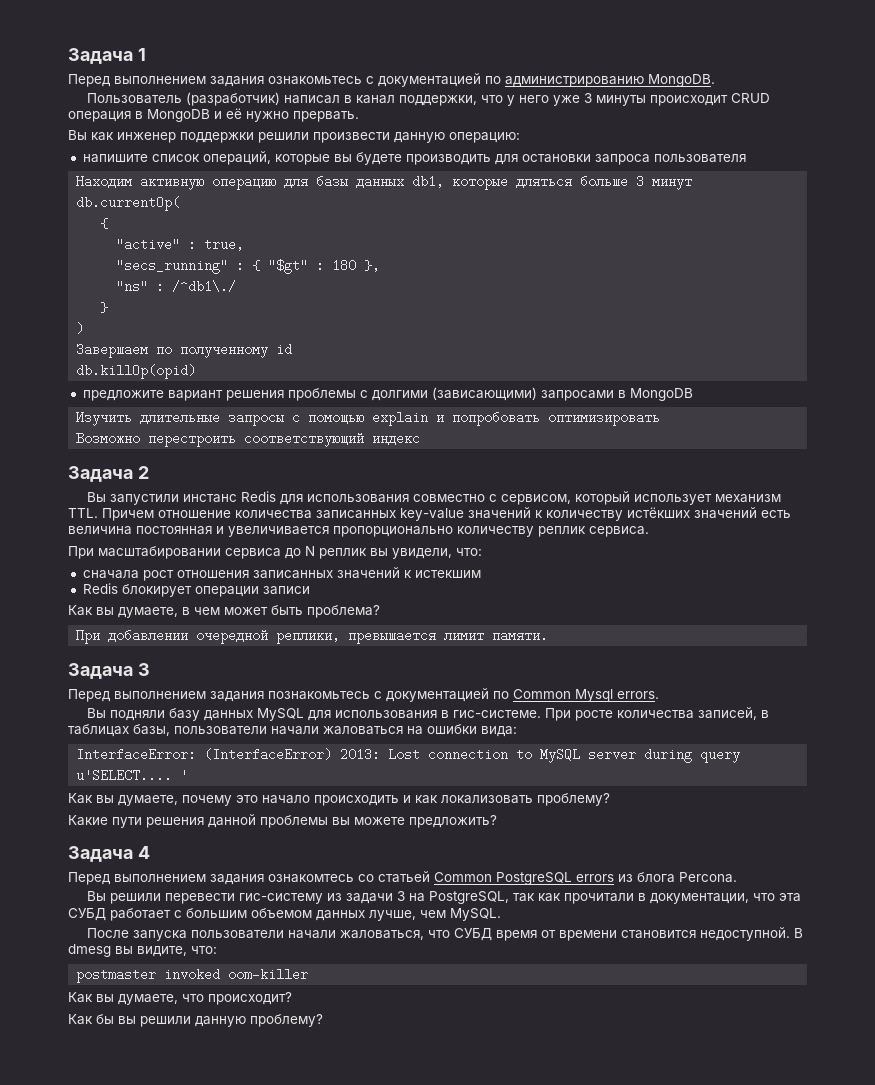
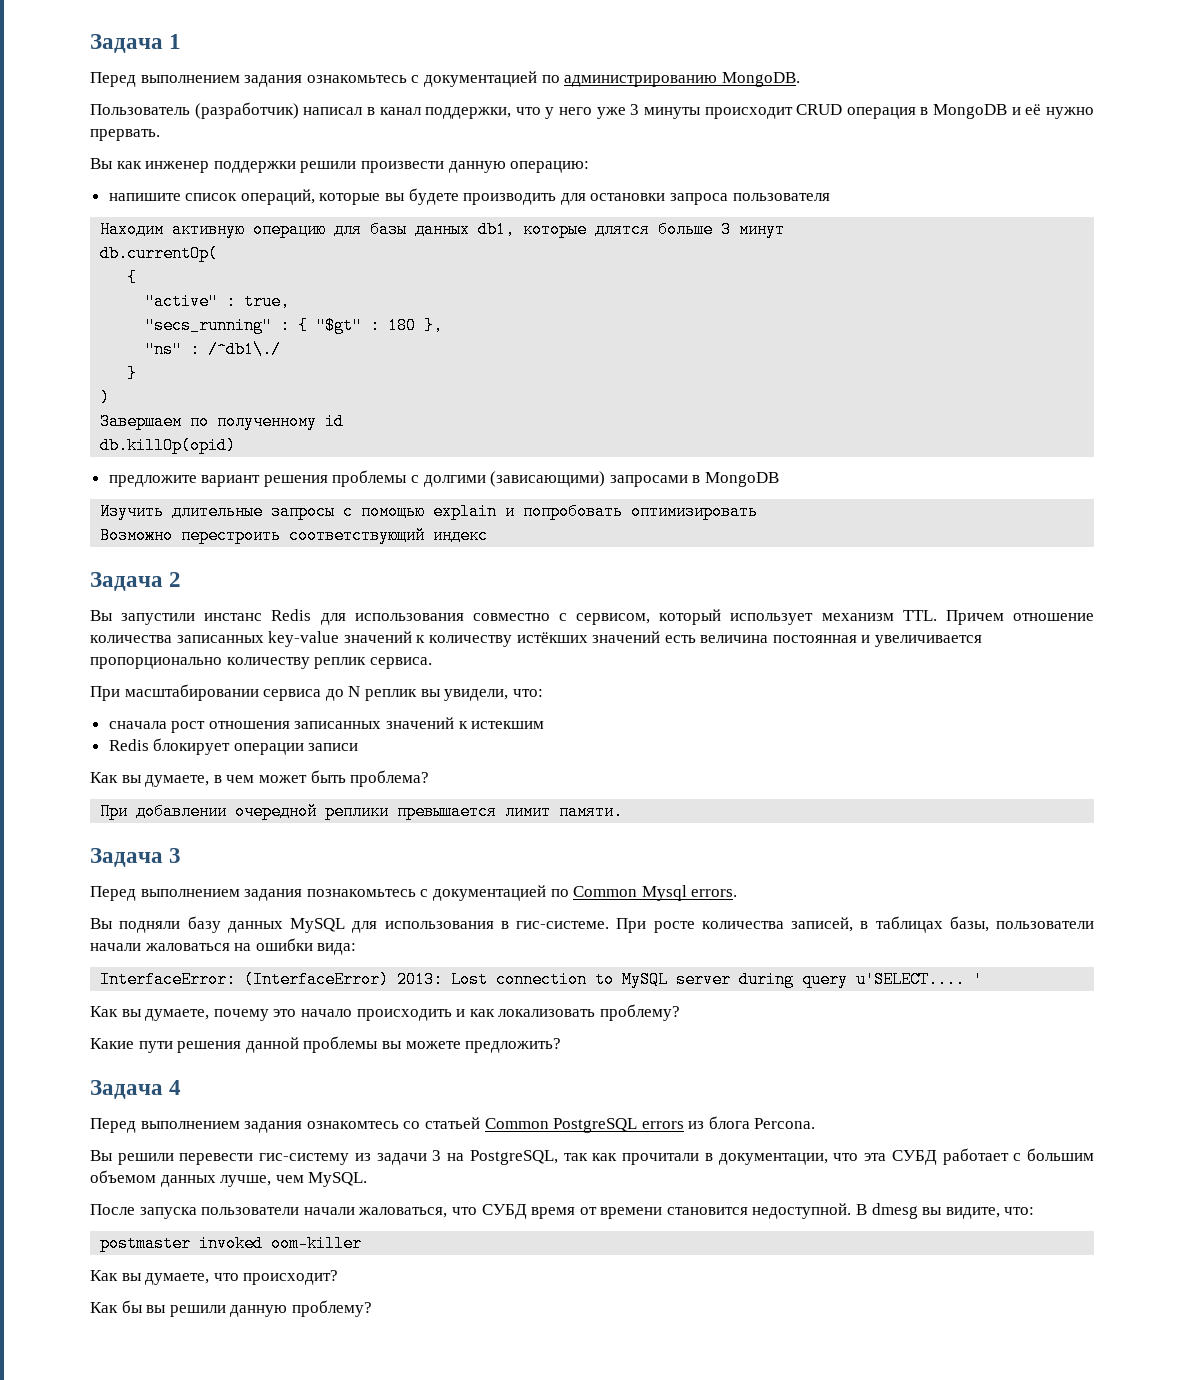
[516,173,573,189] дляться -> [595,222,650,238] длятся
[276,627,341,644] реплики, -> [325,804,389,820] реплики

